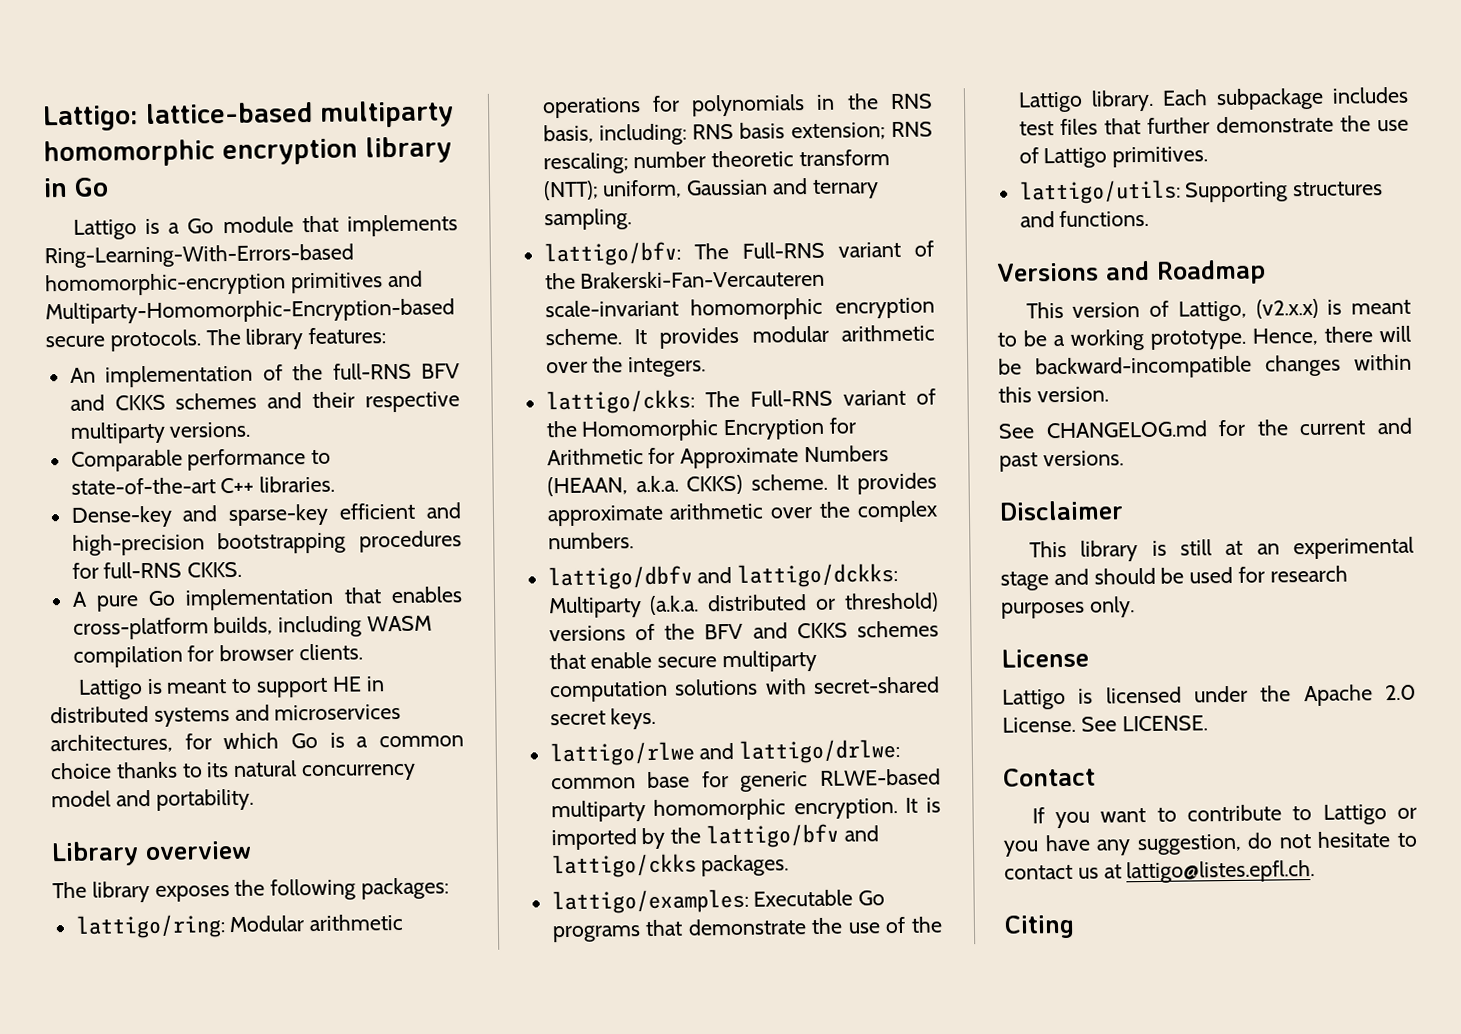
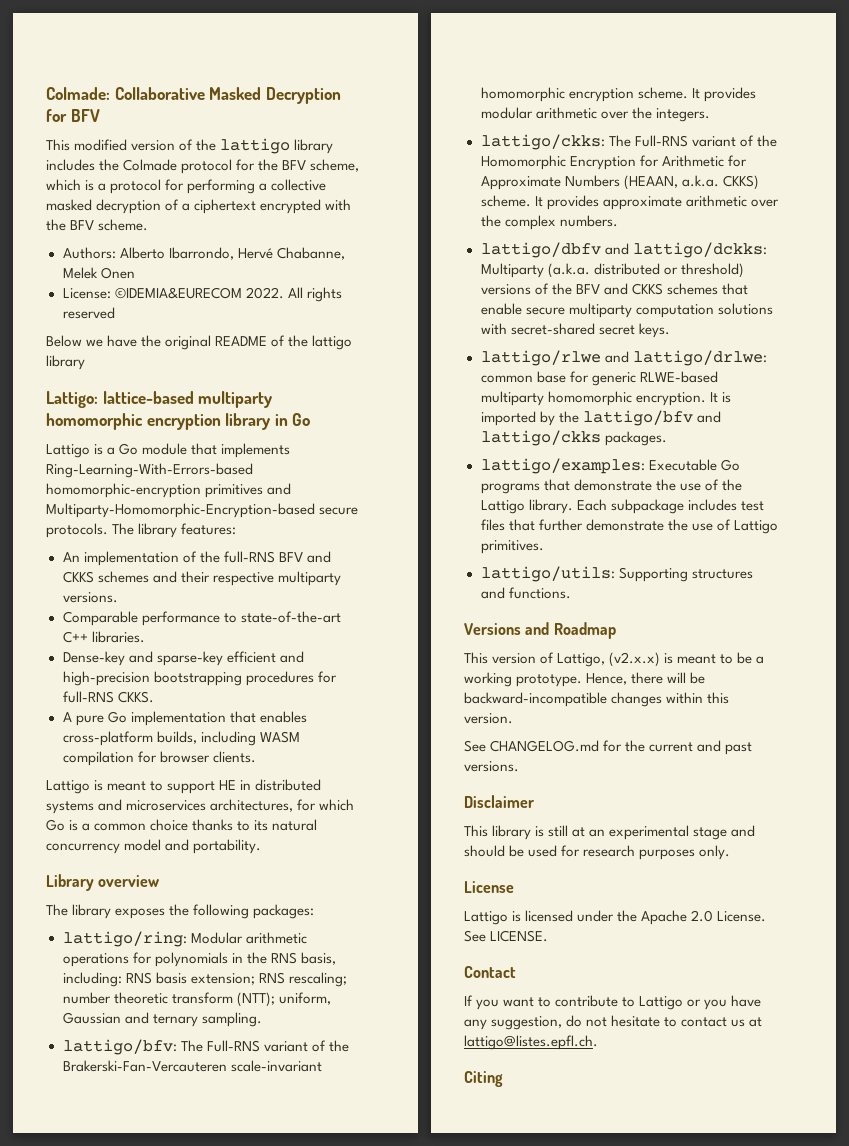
(43, 118) none -> [46,87,341,104] [46,109,100,122] [46,138,334,154] [46,159,360,174] [46,179,327,194] [46,199,352,214] [46,219,149,231] [62,247,345,260] [62,267,135,279] [62,287,342,302] [62,307,115,319] [46,335,353,350] [46,355,85,370] Colmade: Collaborative Masked Decryption for BFV // This modified version of the lattigo library includes the Colmade protocol for the BFV scheme, which is a protocol for performing a collective masked decryption of a ciphertext encrypted with the BFV scheme. // Authors: Alberto Ibarrondo, Hervé Chabanne, Melek Onen // License: ©IDEMIA&EURECOM 2022. All rights reserved // Below we have the original README of the lattigo library //

